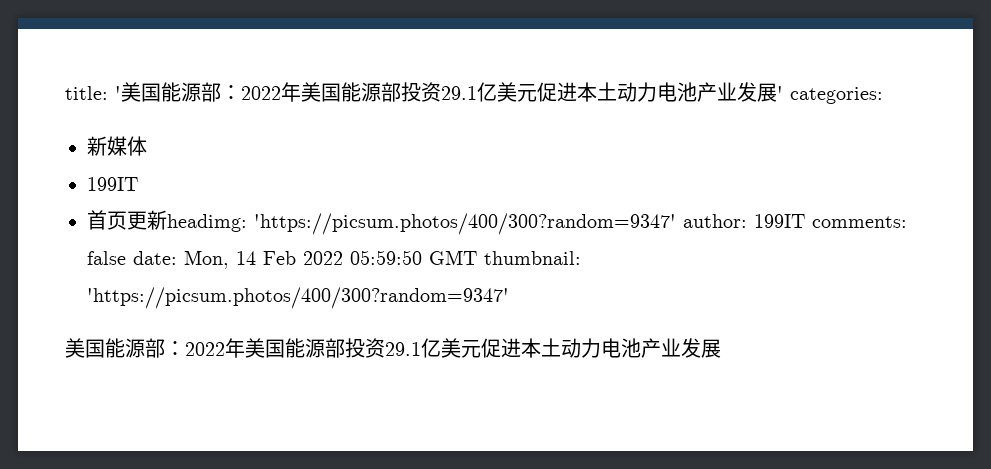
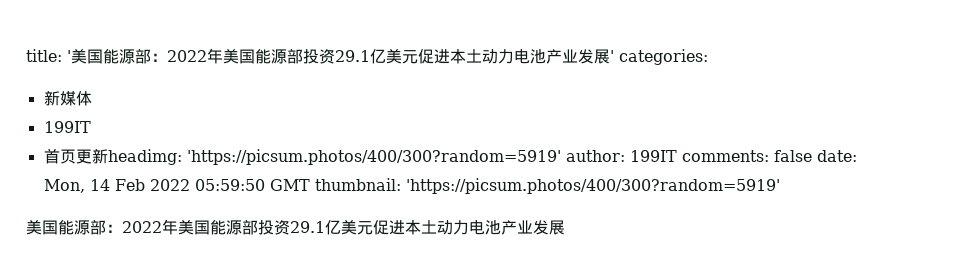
[254,213,676,235] 'https://picsum.photos/400/300?random=9347' -> [186,149,561,165] 'https://picsum.photos/400/300?random=5919'
[87,287,509,309] 'https://picsum.photos/400/300?random=9347' -> [405,178,780,194] 'https://picsum.photos/400/300?random=5919'

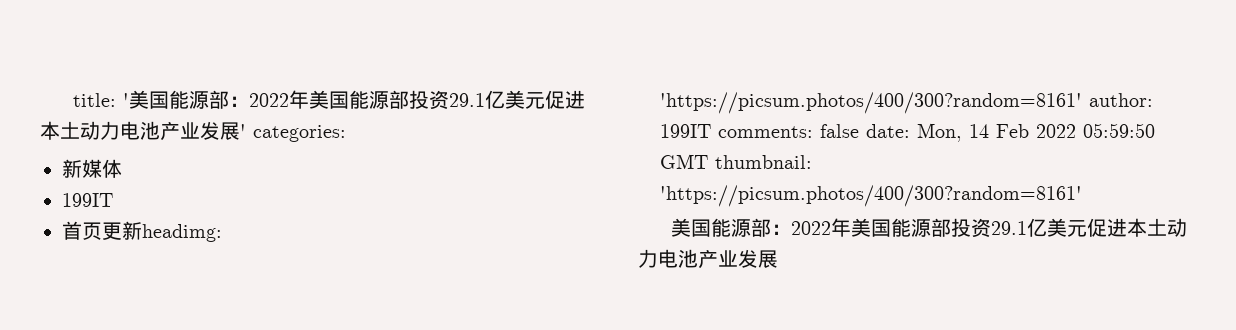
[186,149,561,165] 'https://picsum.photos/400/300?random=5919' -> [660,92,1082,114] 'https://picsum.photos/400/300?random=8161'
[405,178,780,194] 'https://picsum.photos/400/300?random=5919' -> [660,185,1082,207] 'https://picsum.photos/400/300?random=8161'

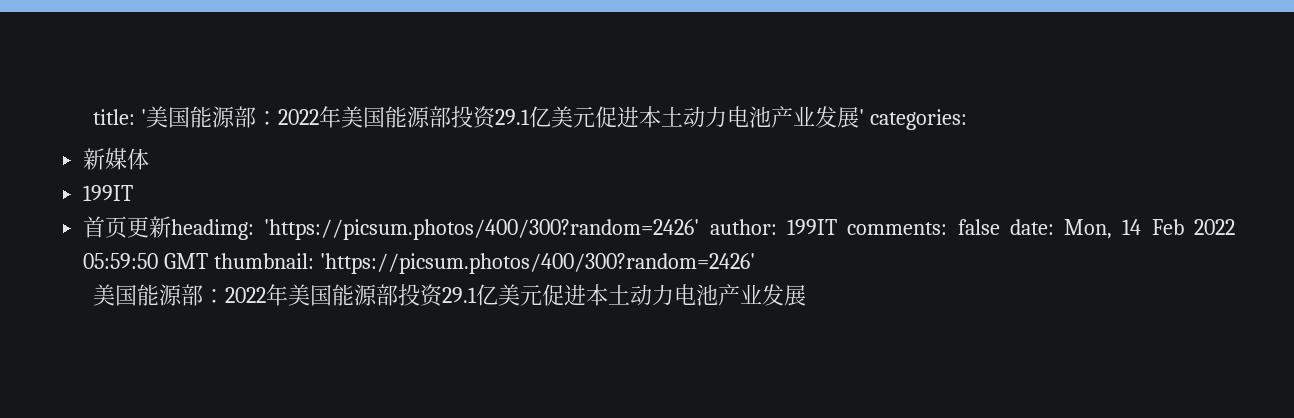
[660,92,1082,114] 'https://picsum.photos/400/300?random=8161' -> [264,219,700,240] 'https://picsum.photos/400/300?random=2426'
[660,185,1082,207] 'https://picsum.photos/400/300?random=8161' -> [320,253,756,274] 'https://picsum.photos/400/300?random=2426'

